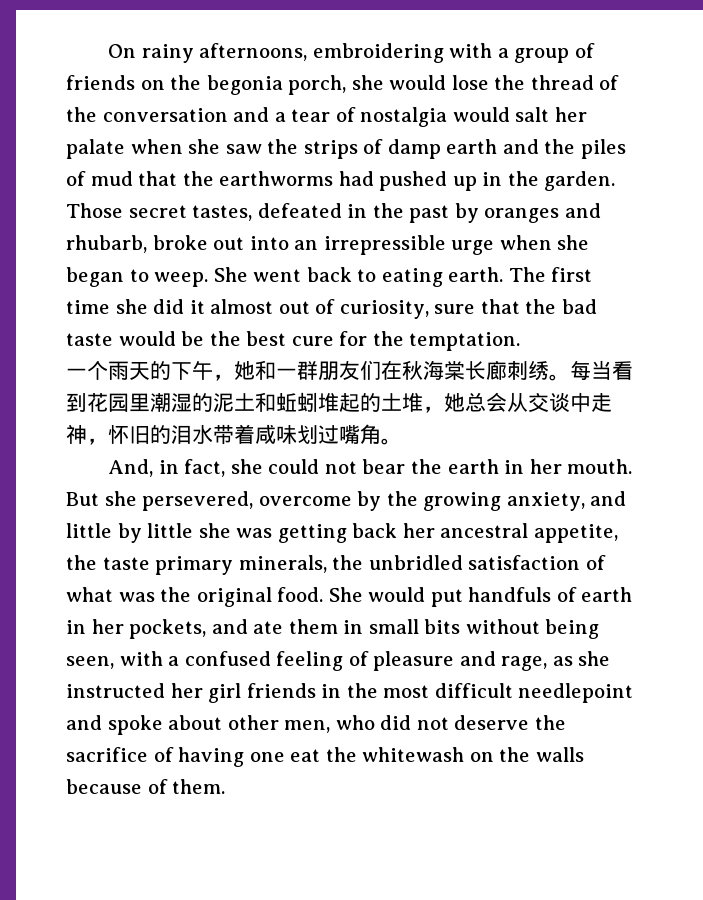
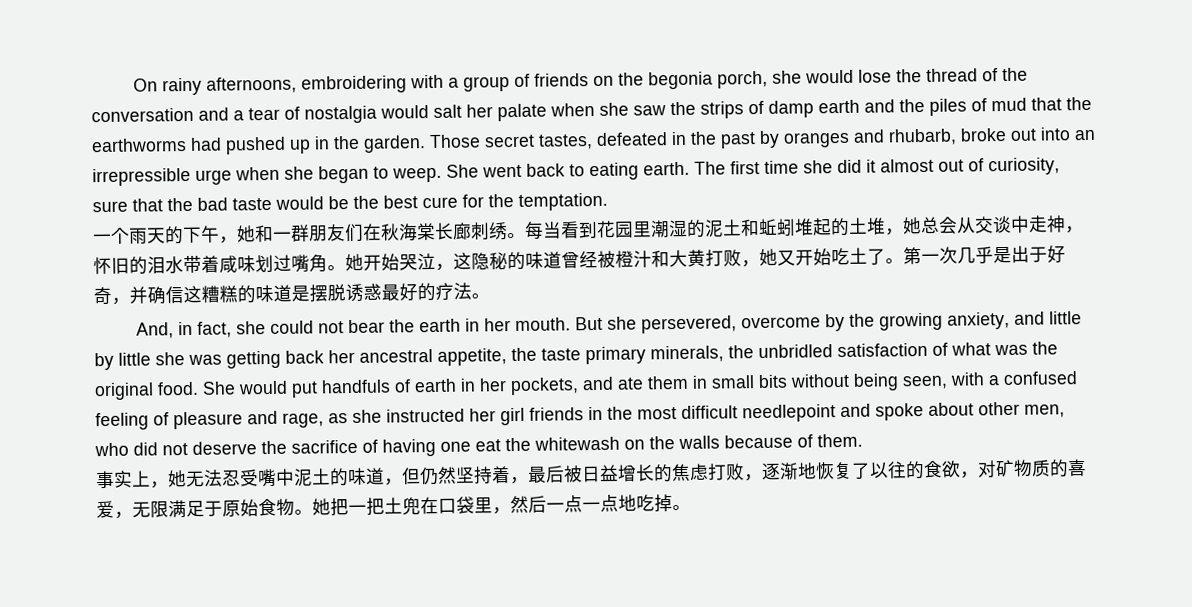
(402, 441) none -> [345,245,1066,272] [93,282,490,305] 她开始哭泣，这隐秘的味道曾经被橙汁和大黄打败，她又开始吃土了。第一次几乎是出于好奇，并确信这糟糕的味道是摆脱诱惑最好的疗法。
(226, 786) none -> [96,459,1087,489] [96,494,691,519] // 事实上，她无法忍受嘴中泥土的味道，但仍然坚持着，最后被日益增长的焦虑打败，逐渐地恢复了以往的食欲，对矿物质的喜爱，无限满足于原始食物。她把一把土兜在口袋里，然后一点一点地吃掉。

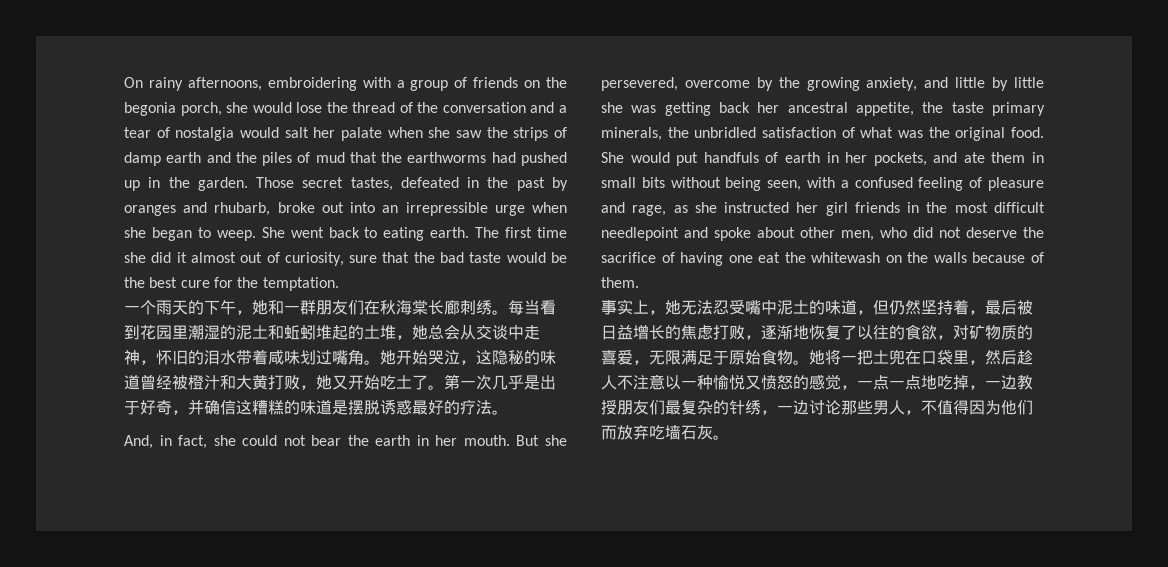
[330,498,349,517] 把 -> [825,349,841,365] 将
[546,494,673,513] 一点一点地吃掉 -> [1017,349,1033,365] [601,374,1033,390] [601,400,1033,415] [601,425,713,440] 趁人不注意以一种愉悦又愤怒的感觉，一点一点地吃掉，一边教授朋友们最复杂的针绣，一边讨论那些男人，不值得因为他们而放弃吃墙石灰

